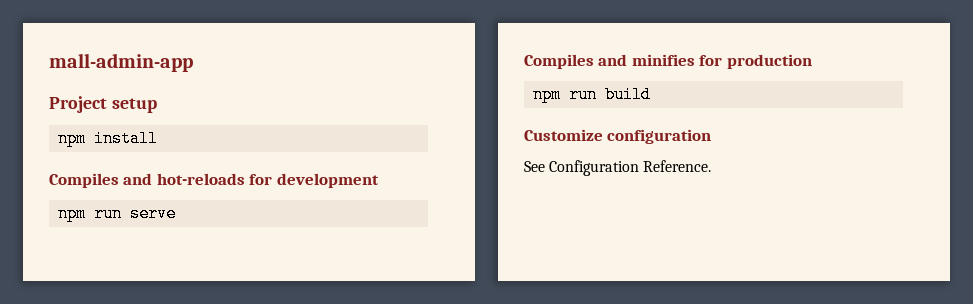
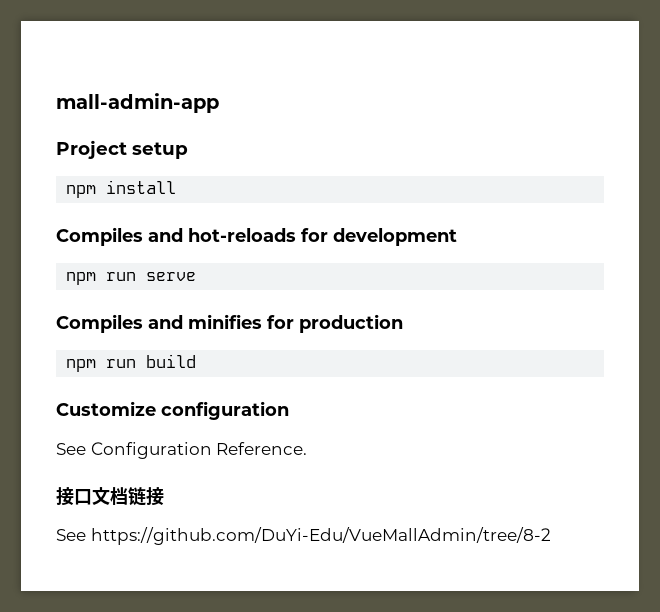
(712, 166) none -> [56,487,164,506] [56,527,551,545] // 接口文档链接 // See https://github.com/DuYi-Edu/VueMallAdmin/tree/8-2

